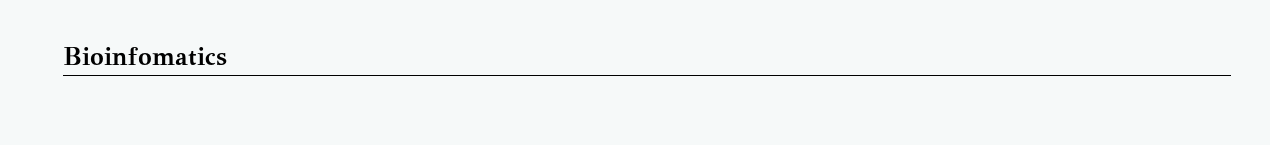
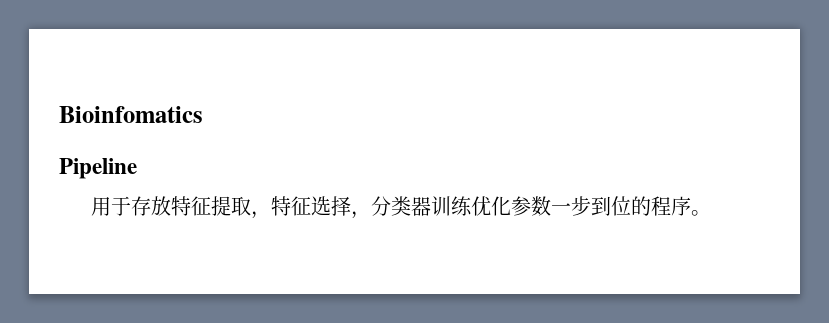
(227, 56) none -> [59,158,137,179] [90,196,711,219] // Pipeline // 用于存放特征提取，特征选择，分类器训练优化参数一步到位的程序。

